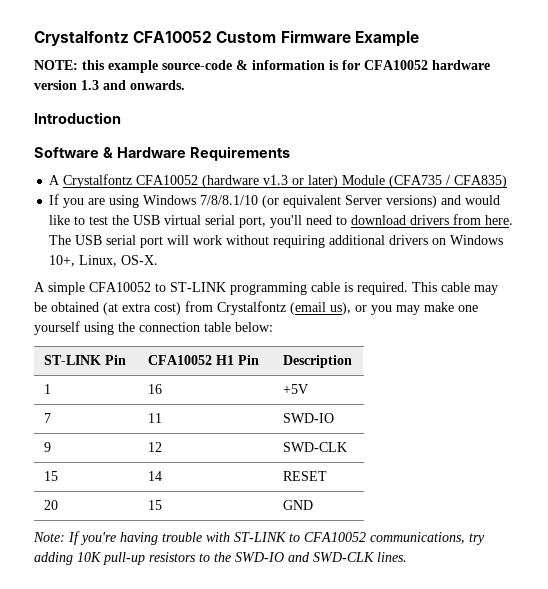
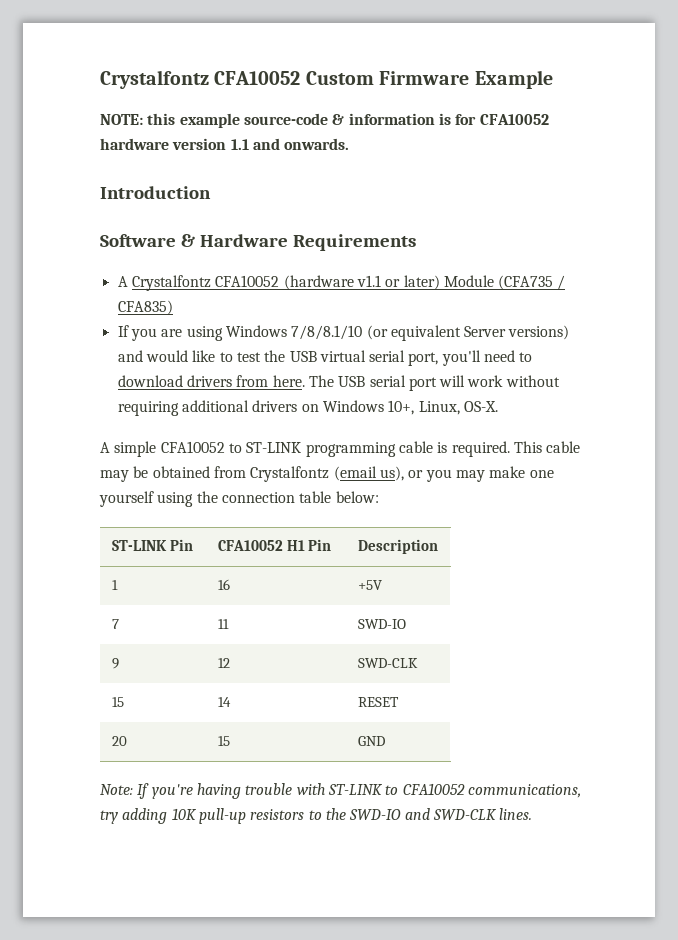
[81,80,99,90] 1.3 -> [230,139,249,150] 1.1
[263,175,289,185] v1.3 -> [356,275,381,287] v1.1
[103,302,181,315] (at extra cost) -> (210, 472) none

